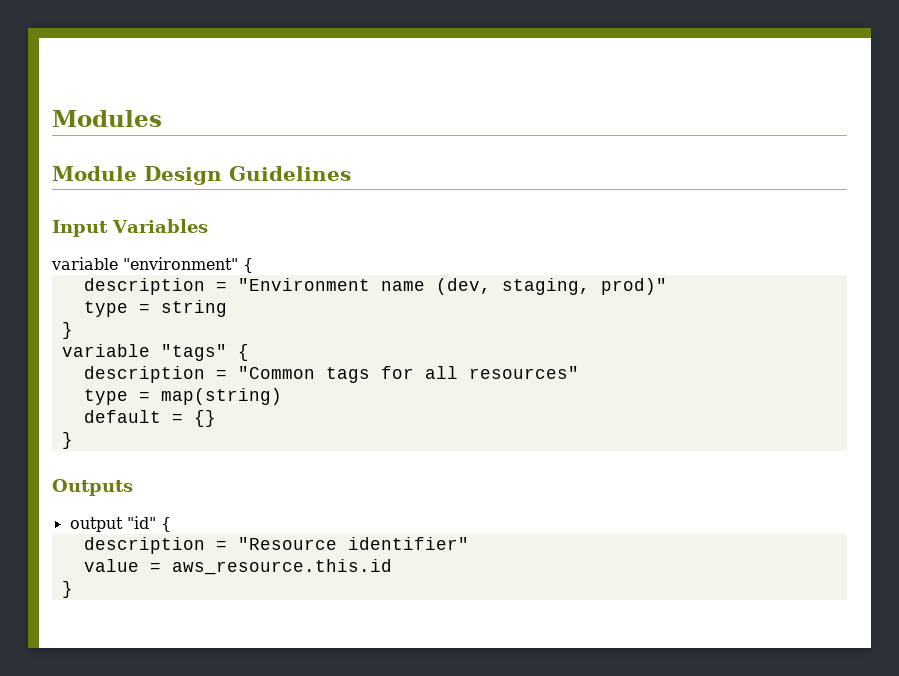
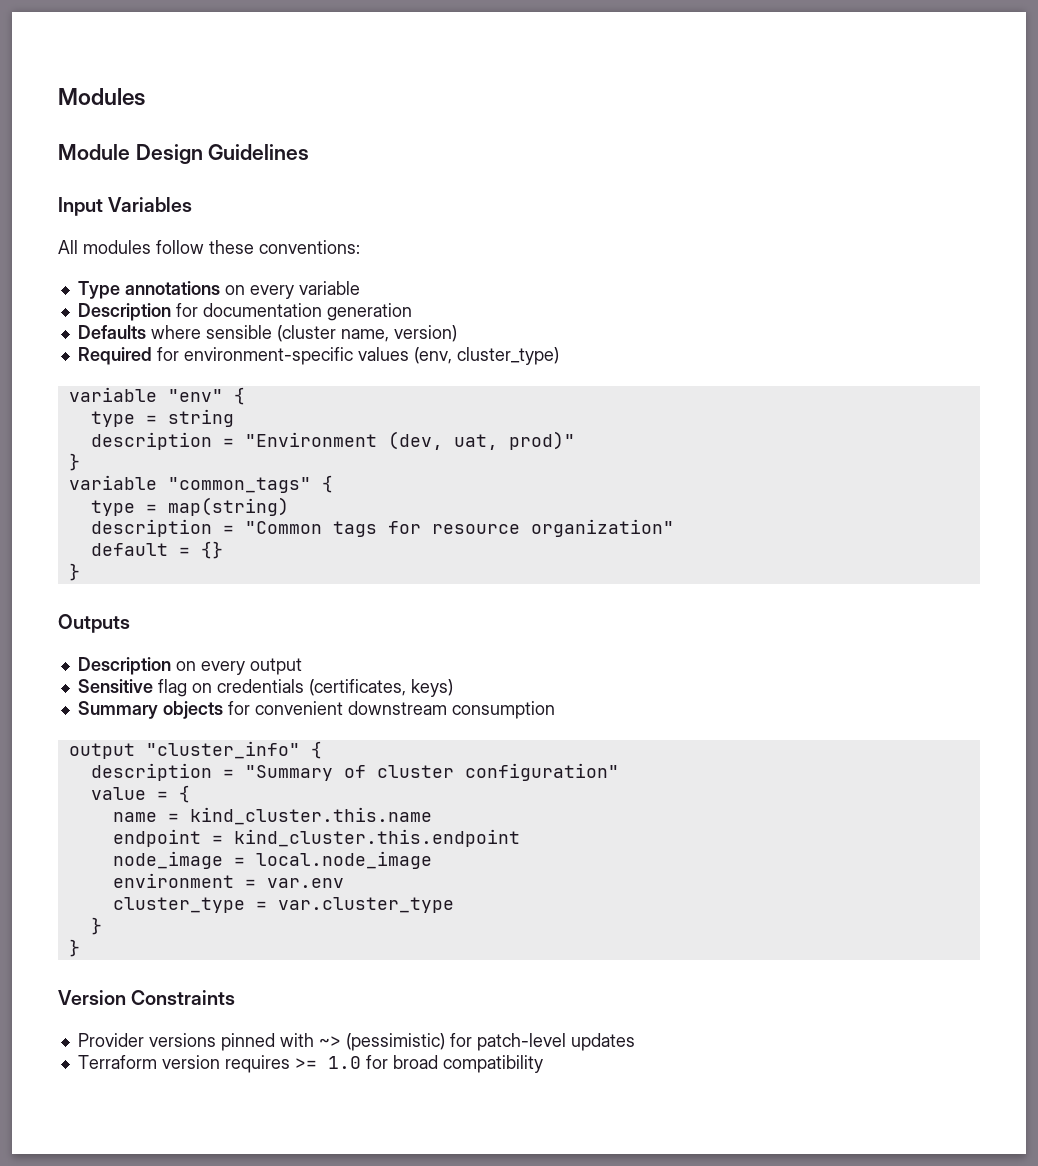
[51,257,253,273] [83,278,667,295] [83,300,227,317] variable "environment" { // description = "Environment name (dev, staging, prod)" // type = string -> [58,240,360,254] [77,281,360,299] [77,303,412,321] [77,325,457,342] [77,347,559,365] [68,387,245,405] [90,409,234,427] [90,431,575,450] All modules follow these conventions: // Type annotations on every variable // Description for documentation generation // Defaults where sensible (cluster name, version) // Required for environment-specific values (env, cluster_type) // variable "env" { // type = string // description = "Environment (dev, uat, prod)"
[160,344,249,361] "tags" { -> [167,475,333,493] [90,497,289,516] "common_tags" { // type = map(string)
[424,366,579,379] [83,388,282,405] all resources" // type = map(string) -> [431,519,674,537] resource organization"
[69,516,171,532] [83,537,469,554] [83,559,392,575] [61,581,73,598] output "id" { // description = "Resource identifier" // value = aws_resource.this.id // } -> [77,657,302,675] [77,679,453,697] [77,701,555,719] [68,741,322,759] [90,763,619,781] [90,785,190,803] [112,807,432,825] [112,829,520,847] [112,851,432,869] [112,873,344,888] [112,897,454,913] [90,917,102,935] [68,939,80,957] [58,990,236,1005] [77,1033,635,1051] [77,1055,543,1073] Description on every output // Sensitive flag on credentials (certificates, keys) // Summary objects for convenient downstream consumption // output "cluster_info" { // description = "Summary of cluster configuration" // value = { // name = kind_cluster.this.name // endpoint = kind_cluster.this.endpoint // node_image = local.node_image // environment = var.env // cluster_type = var.cluster_type // } // } // Version Constraints // Provider versions pinned with ~> (pessimistic) for patch-level updates // Terraform version requires >= 1.0 for broad compatibility

